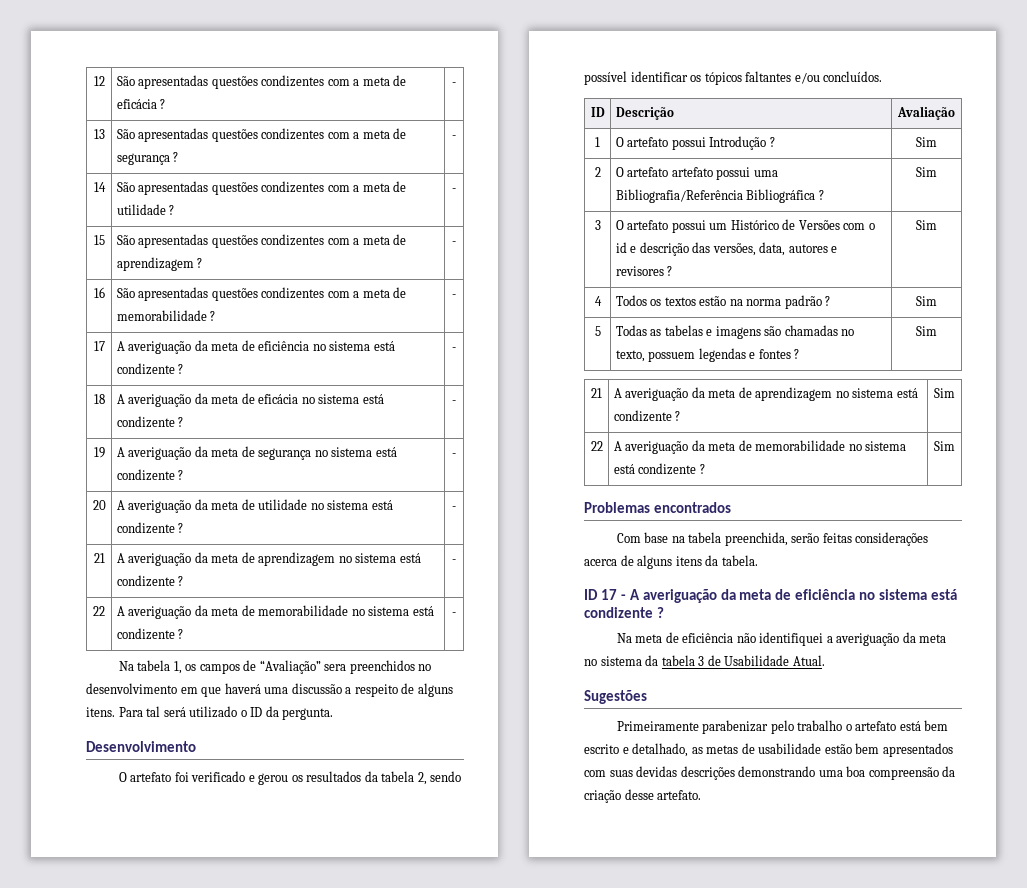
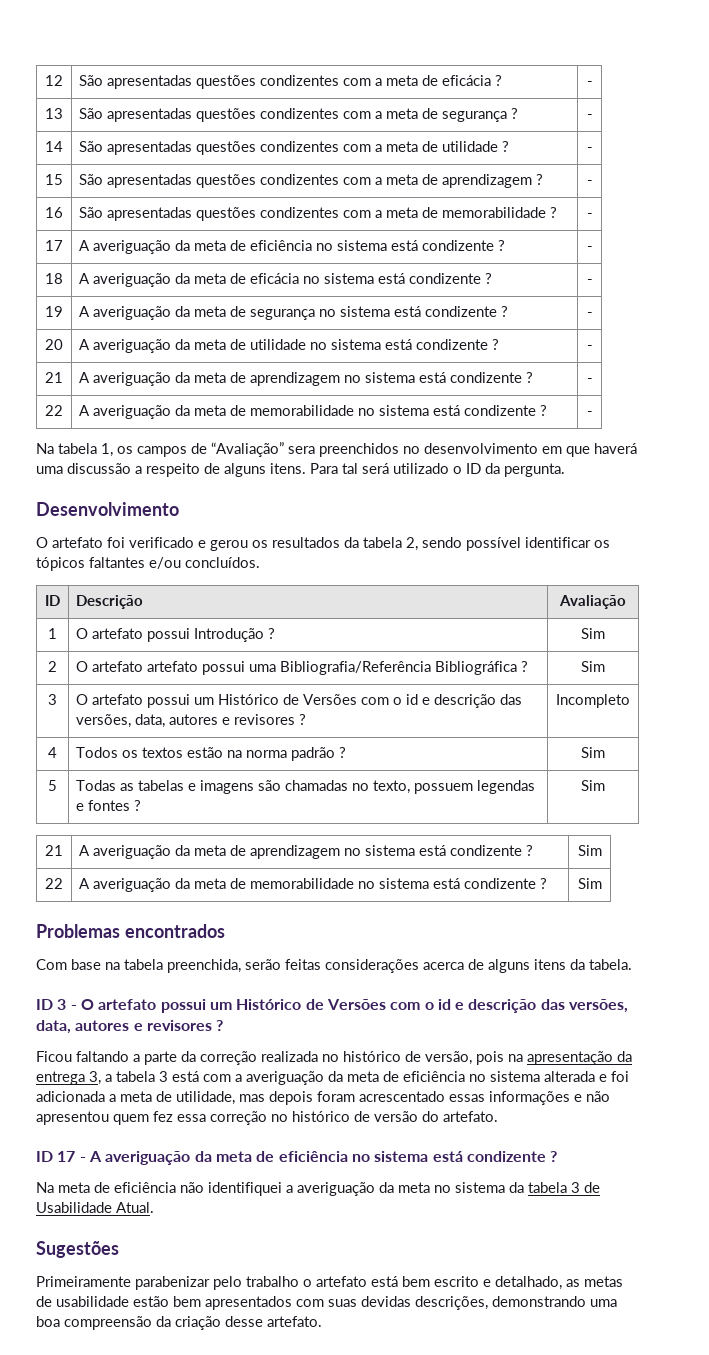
[916,220,937,230] Sim -> [556,694,630,708] Incompleto
(758, 560) none -> [36,999,629,1013] [36,1020,224,1034] [36,1051,632,1065] [36,1071,629,1085] [36,1091,610,1105] [36,1111,498,1125] // ID 3 - O artefato possui um Histórico de Versões com o id e descrição das versões, data, autores e revisores ? // Ficou faltando a parte da correção realizada no histórico de versão, pois na apresentação da entrega 3, a tabela 3 está com a averiguação da meta de eficiência no sistema alterada e foi adicionada a meta de utilidade, mas depois foram acrescentado essas informações e não apresentou quem fez essa correção no histórico de versão do artefato.
[680,766,735,780] descrições -> [415,1296,488,1310] descrições,

